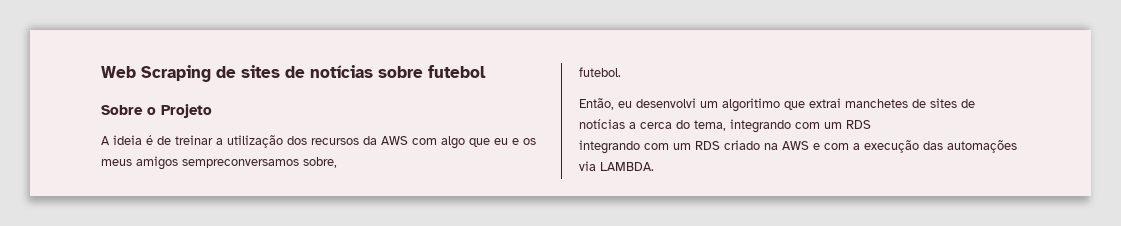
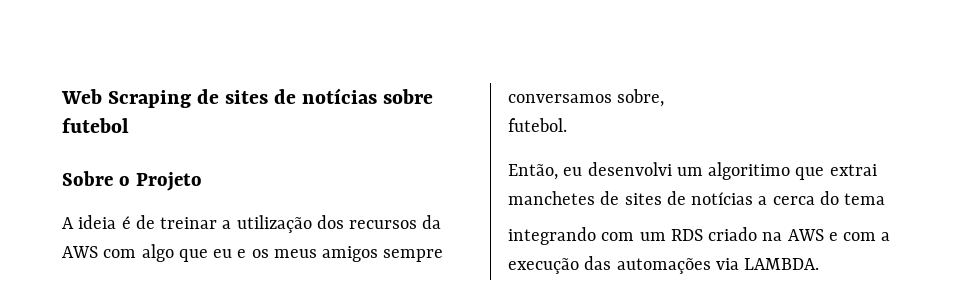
[182,159,299,168] sempreconversamos -> [383,249,444,262] [508,94,612,103] sempre conversamos
[694,119,871,133] tema, integrando com um RDS -> [844,193,886,205] tema

